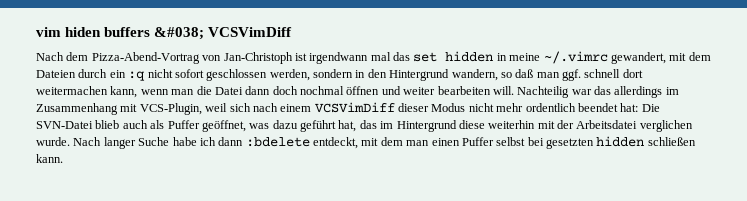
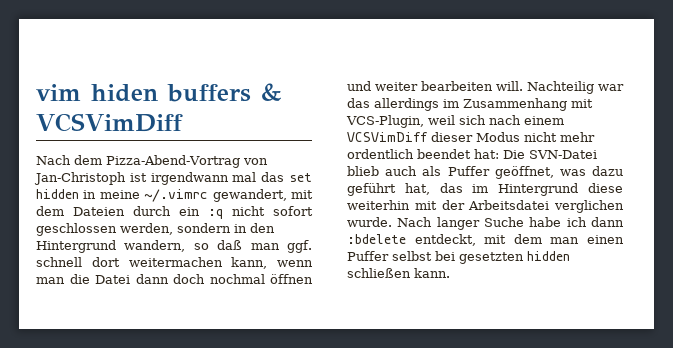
[154,27,205,40] &#038; -> [261,83,282,101] &

